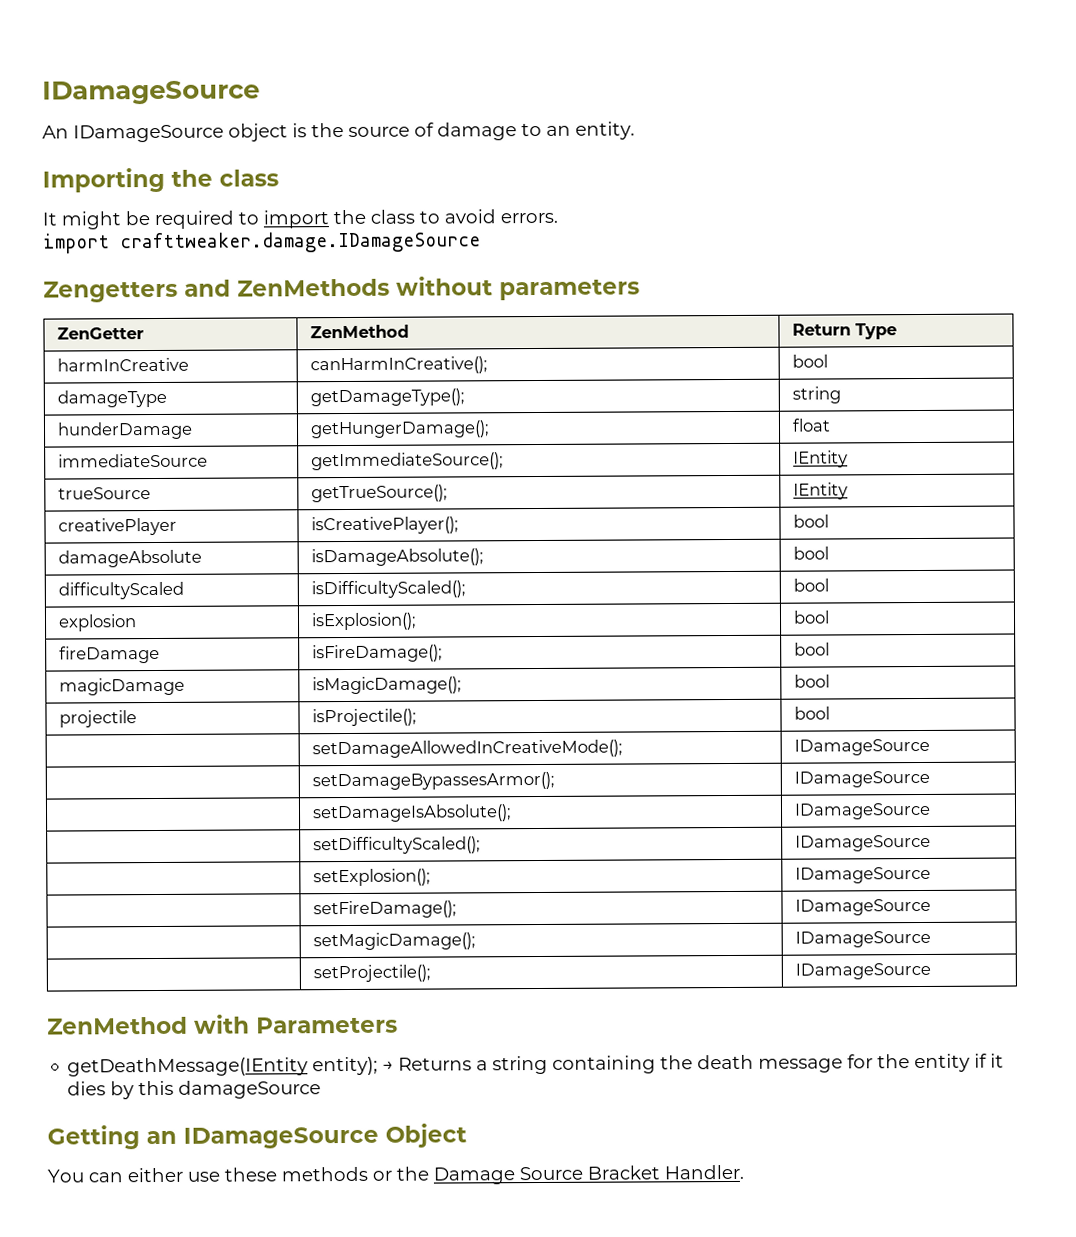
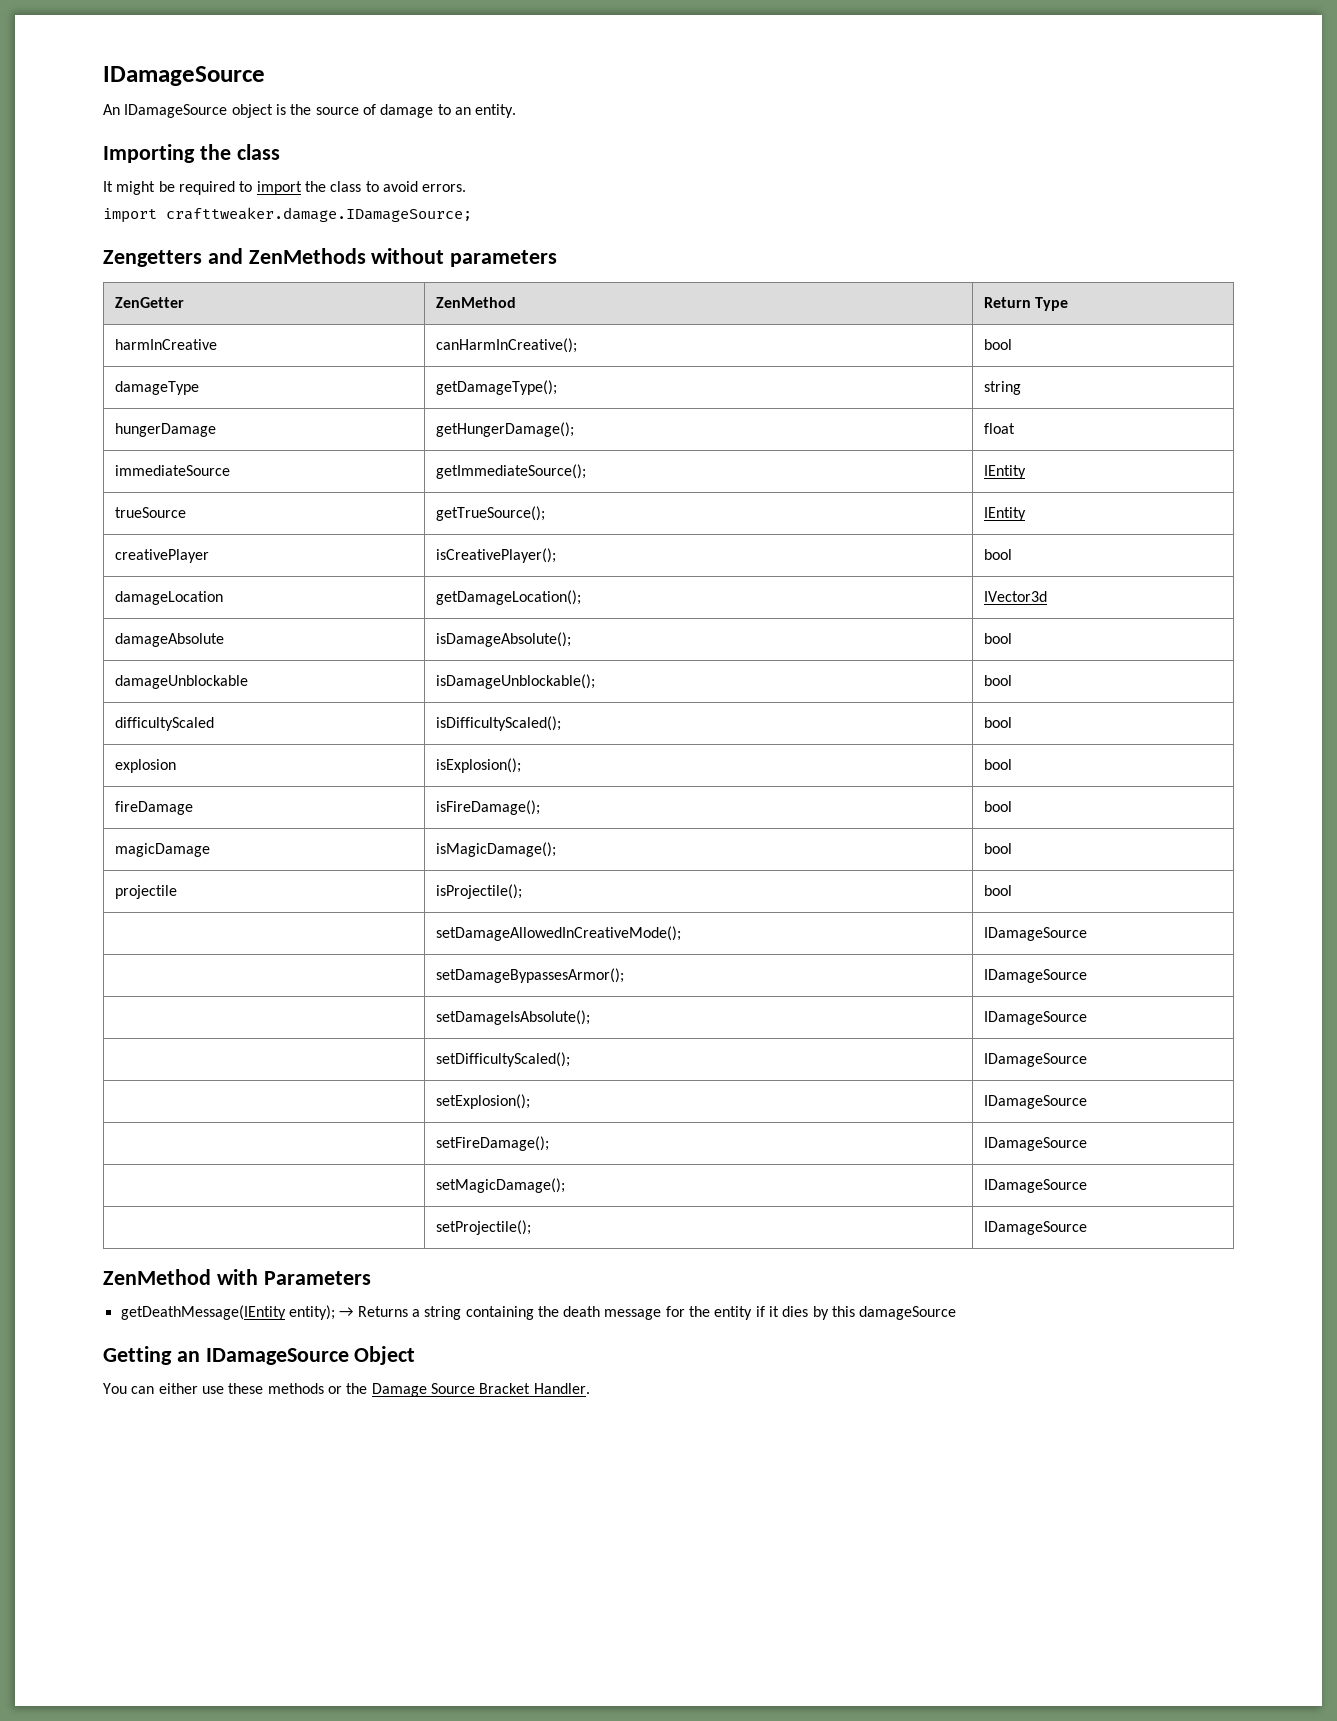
[119,231,481,254] crafttweaker.damage.IDamageSource -> [166,207,472,222] crafttweaker.damage.IDamageSource;
[56,421,193,440] hunderDamage -> [115,423,217,437] hungerDamage
(829, 521) none -> [115,591,224,605] [436,590,582,605] [984,591,1048,602] // damageLocation | getDamageLocation(); | IVector3d
(829, 553) none -> [115,675,249,689] [436,674,596,689] [984,675,1013,686] // damageUnblockable | isDamageUnblockable(); | bool

